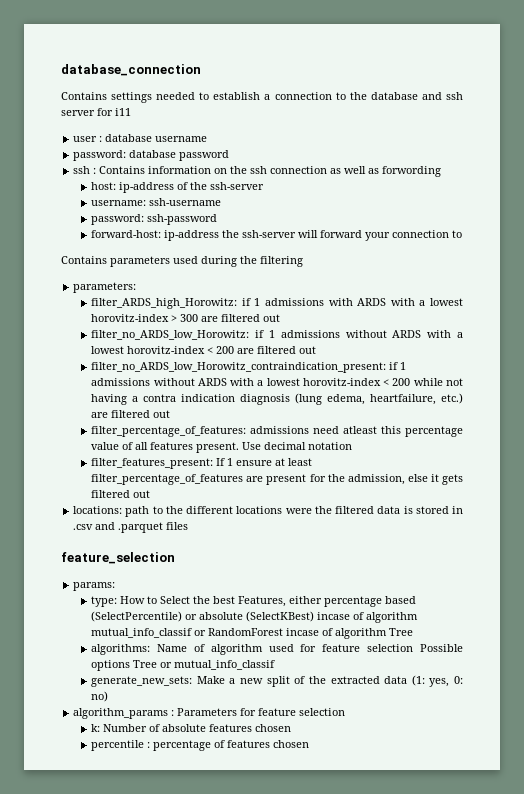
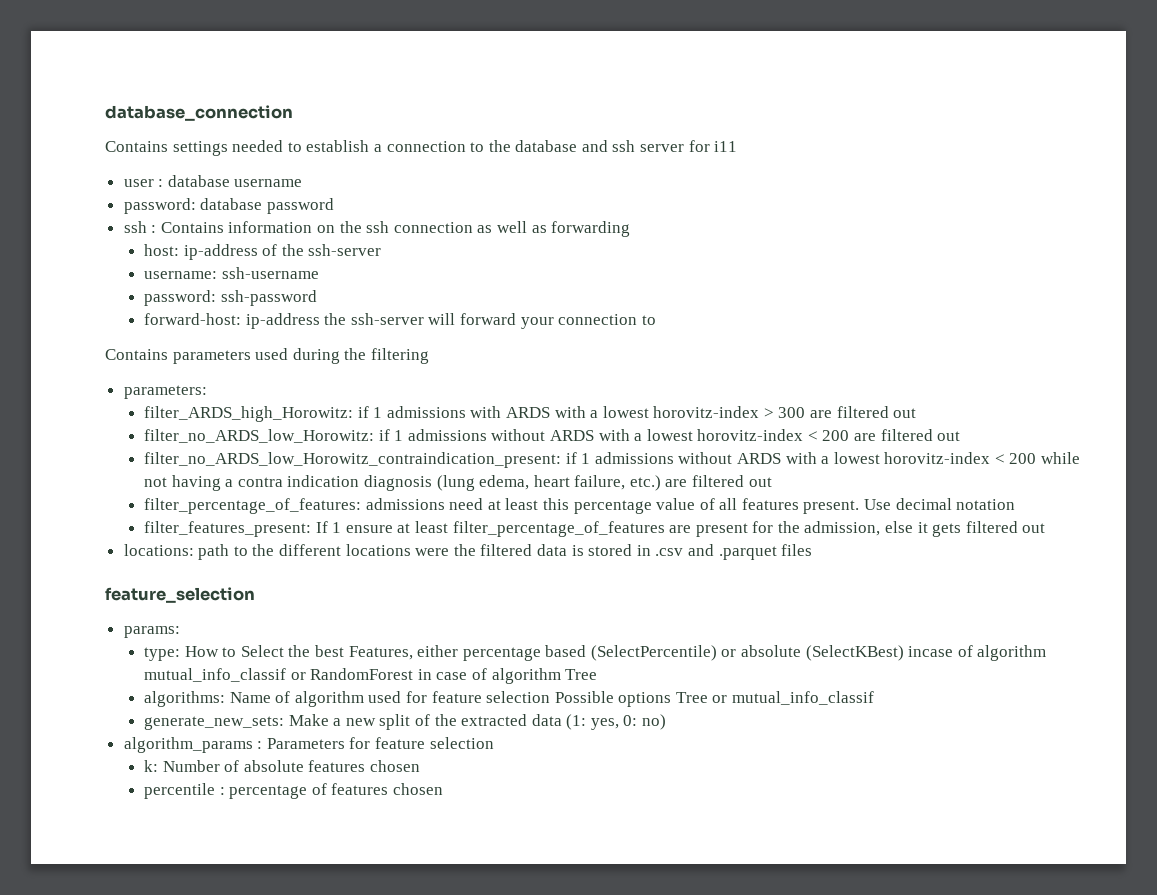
[382,166,442,177] forwording -> [551,221,631,237] forwarding
[370,394,437,405] heartfailure, -> [533,475,626,490] heart failure,
[343,426,378,434] atleast -> [487,498,539,510] at least
[286,628,320,636] incase -> [417,669,468,680] in case

